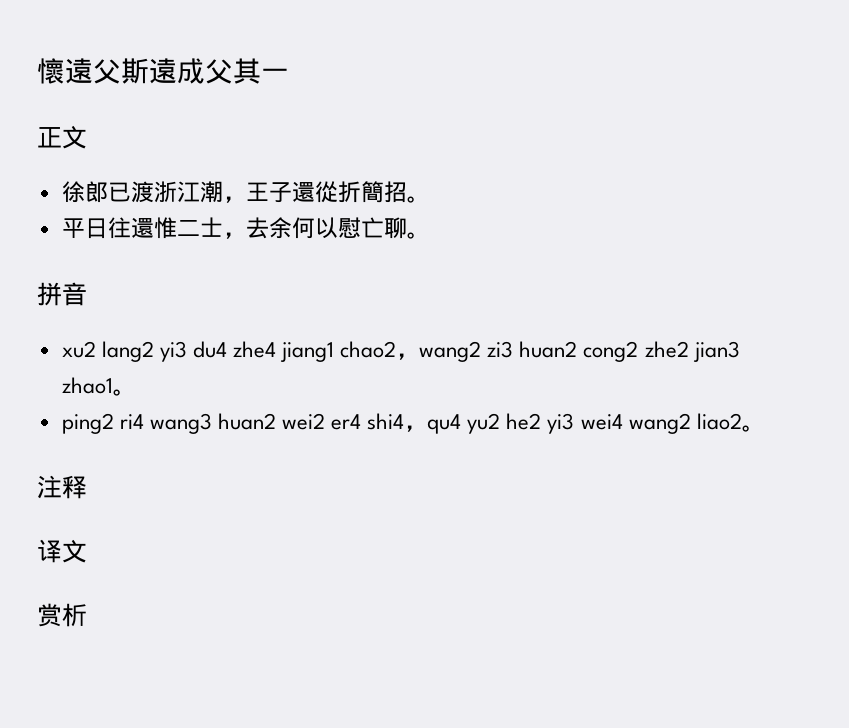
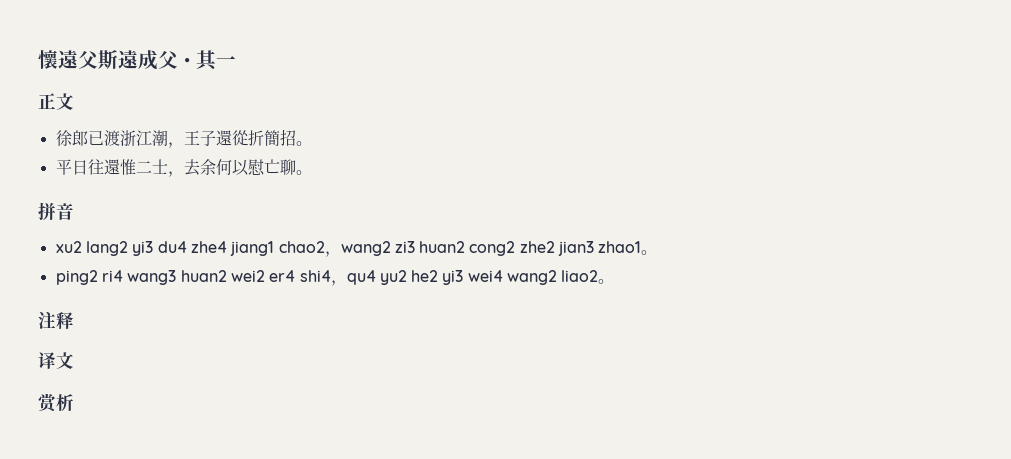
(233, 71) none -> [178,57,196,67] ・

